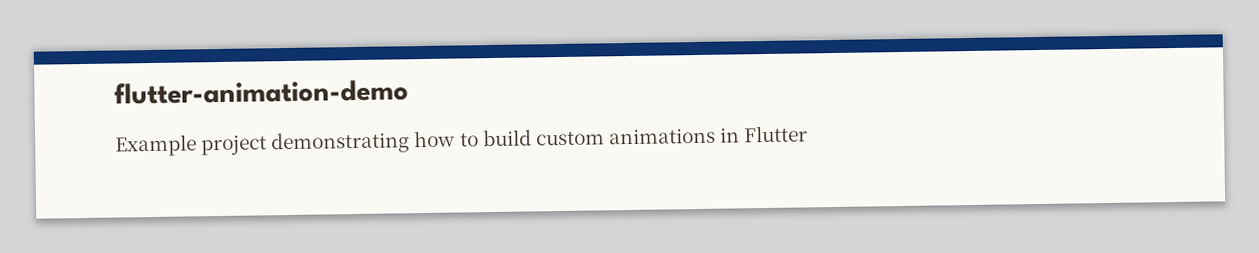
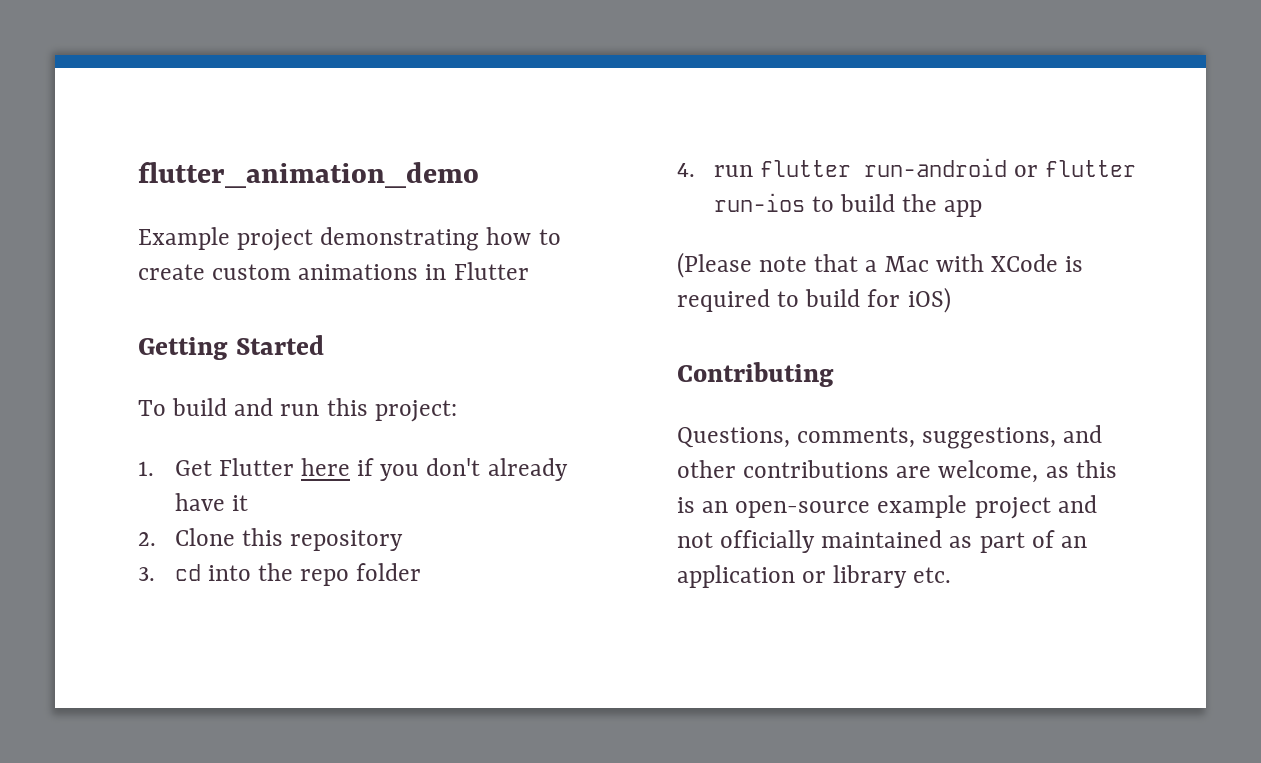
[114,79,409,105] flutter-animation-demo -> [138,162,479,188] flutter_animation_demo
[482,129,532,147] build -> [138,264,205,280] create
(809, 134) none -> [138,335,324,360] [138,398,457,422] [138,458,568,481] [174,493,248,511] [138,528,403,551] [138,563,422,586] [677,158,1137,177] [713,193,983,217] [677,252,1084,278] [677,287,951,313] [677,362,834,387] [677,425,1103,449] [677,460,1117,483] [677,495,1097,519] [677,530,1087,553] [677,565,952,588] // Getting Started // To build and run this project: // 1. Get Flutter here if you don't already have it // 2. Clone this repository // 3. cd into the repo folder // 4. run flutter run-android or flutter run-ios to build the app // (Please note that a Mac with XCode is required to build for iOS) // Contributing // Questions, comments, suggestions, and other contributions are welcome, as this is an open-source example project and not officially maintained as part of an application or library etc.

